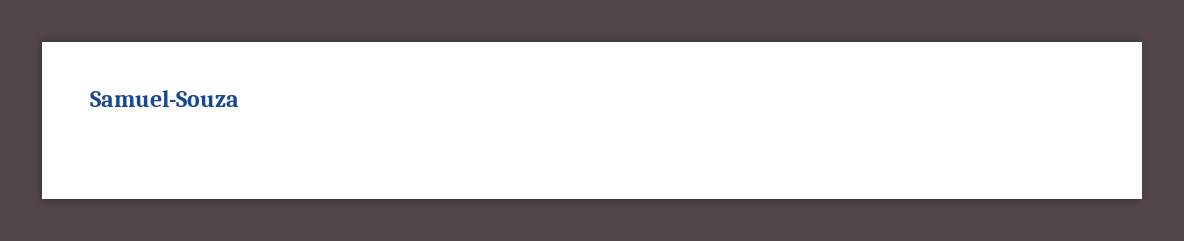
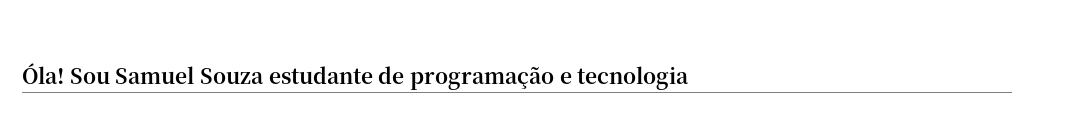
[90,90,239,107] Samuel-Souza -> [22,63,690,90] Óla! Sou Samuel Souza estudante de programação e tecnologia

